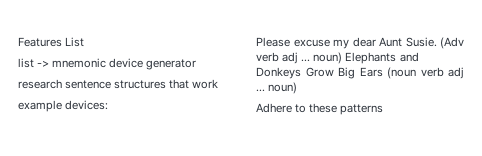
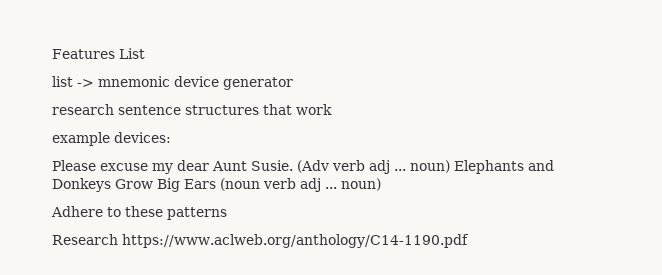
(384, 109) none -> [52,234,469,248] // Research https://www.aclweb.org/anthology/C14-1190.pdf

